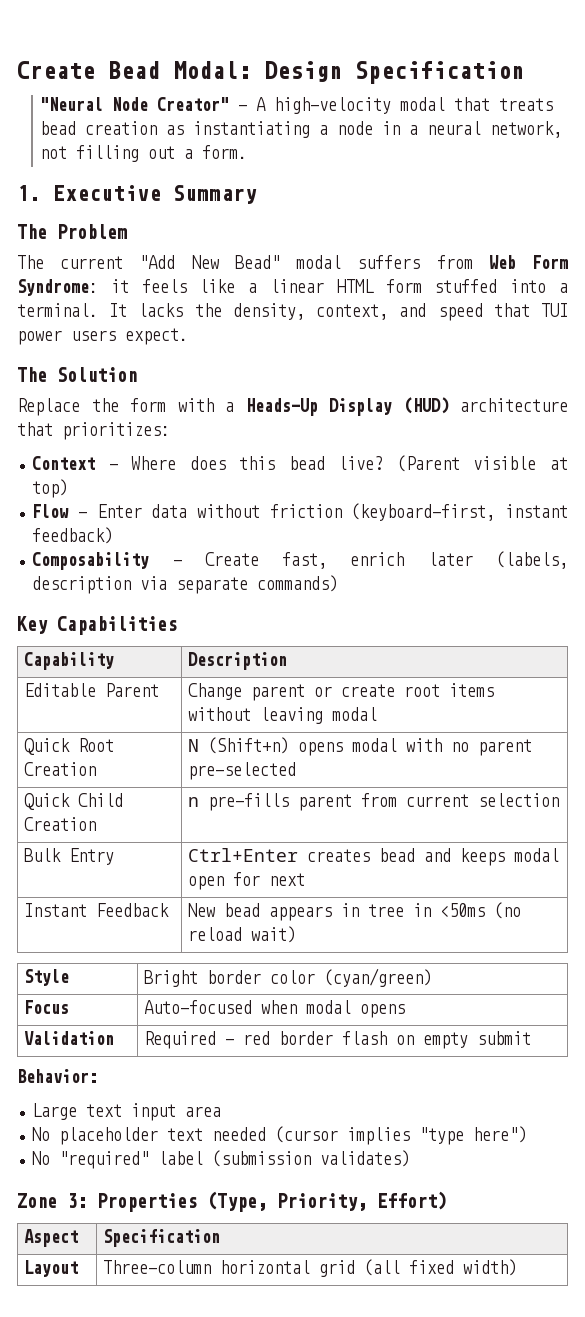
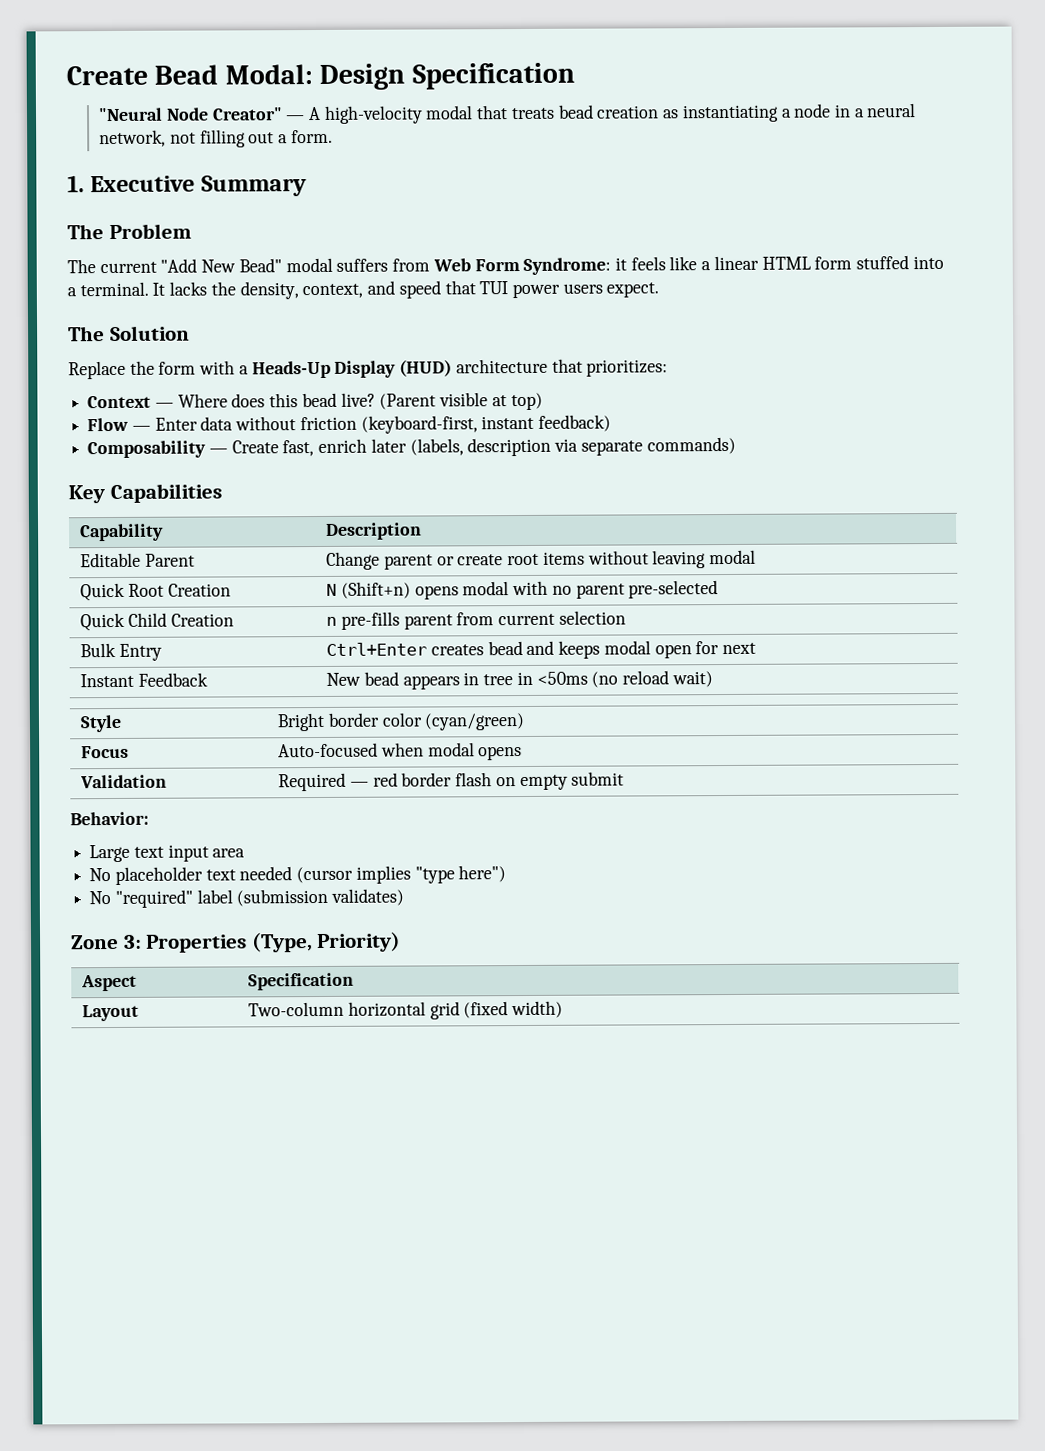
[277,1191,447,1211] Priority, Effort) -> [317,931,402,953] Priority)
[103,1260,212,1274] Three-column -> [248,1001,345,1017] Two-column
[364,1259,455,1276] (all fixed -> [463,1001,509,1019] (fixed

